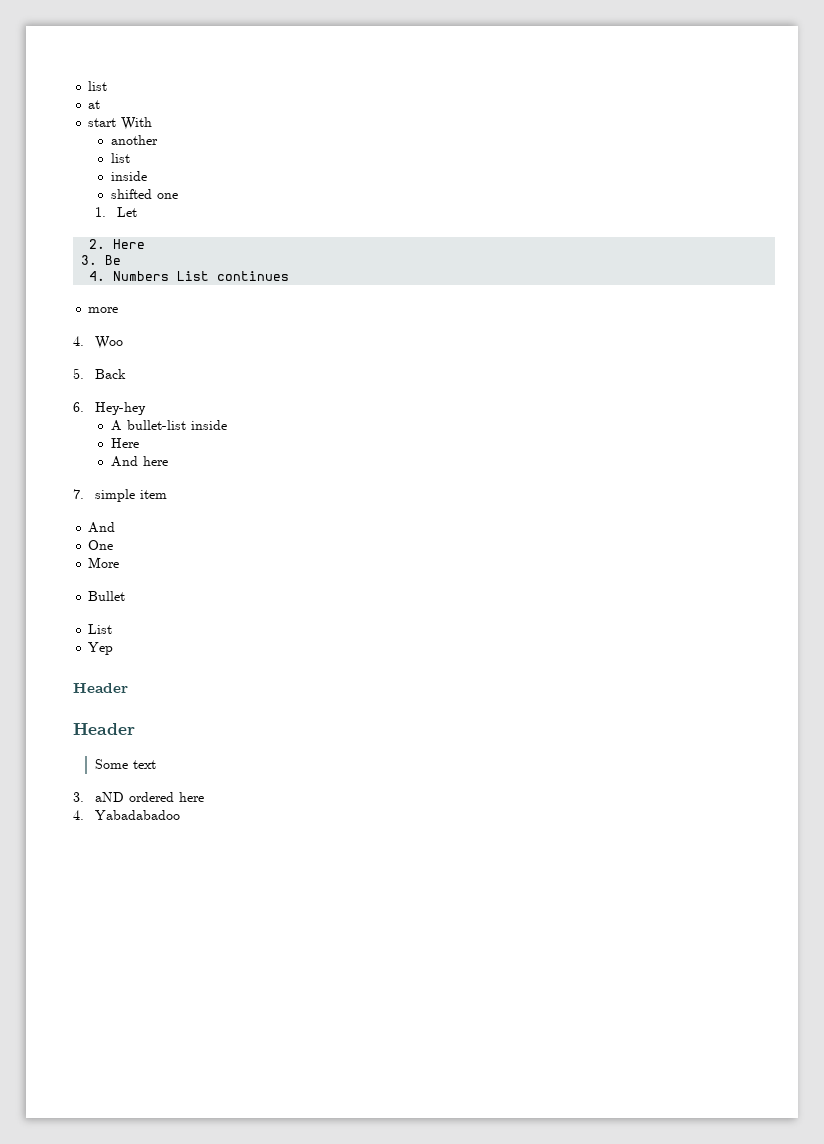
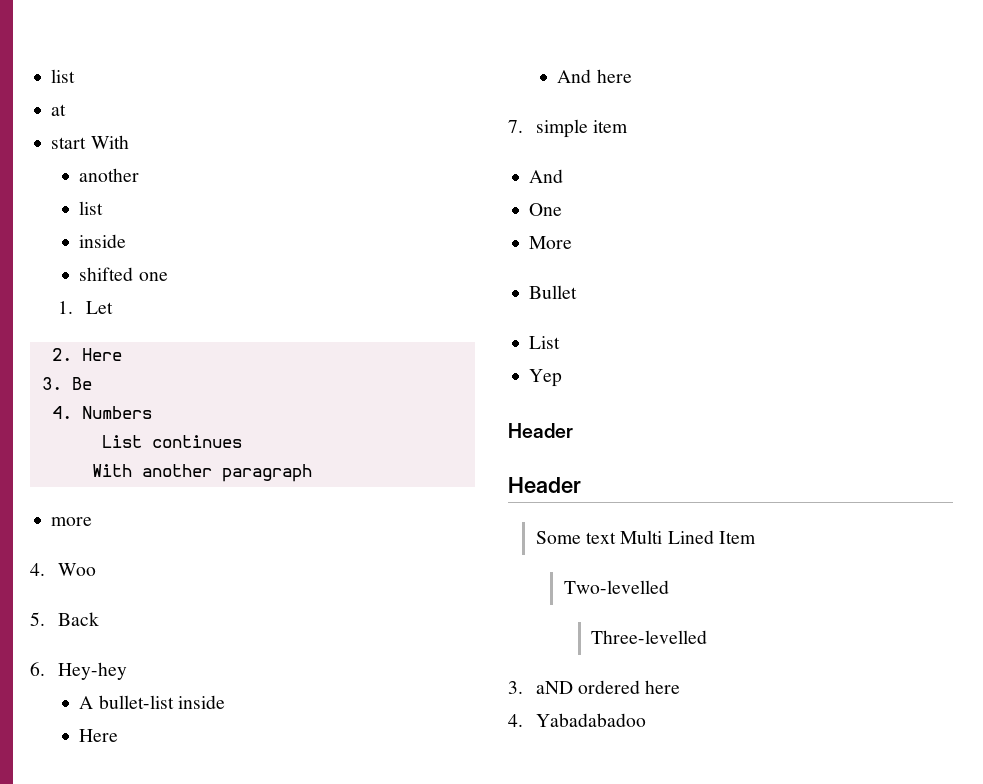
(170, 276) none -> (152, 412) //
(290, 276) none -> [91,464,312,482] // With another paragraph
(157, 764) none -> [620,530,756,544] [563,580,669,594] [591,630,708,644] Multi Lined Item // Two-levelled // Three-levelled

